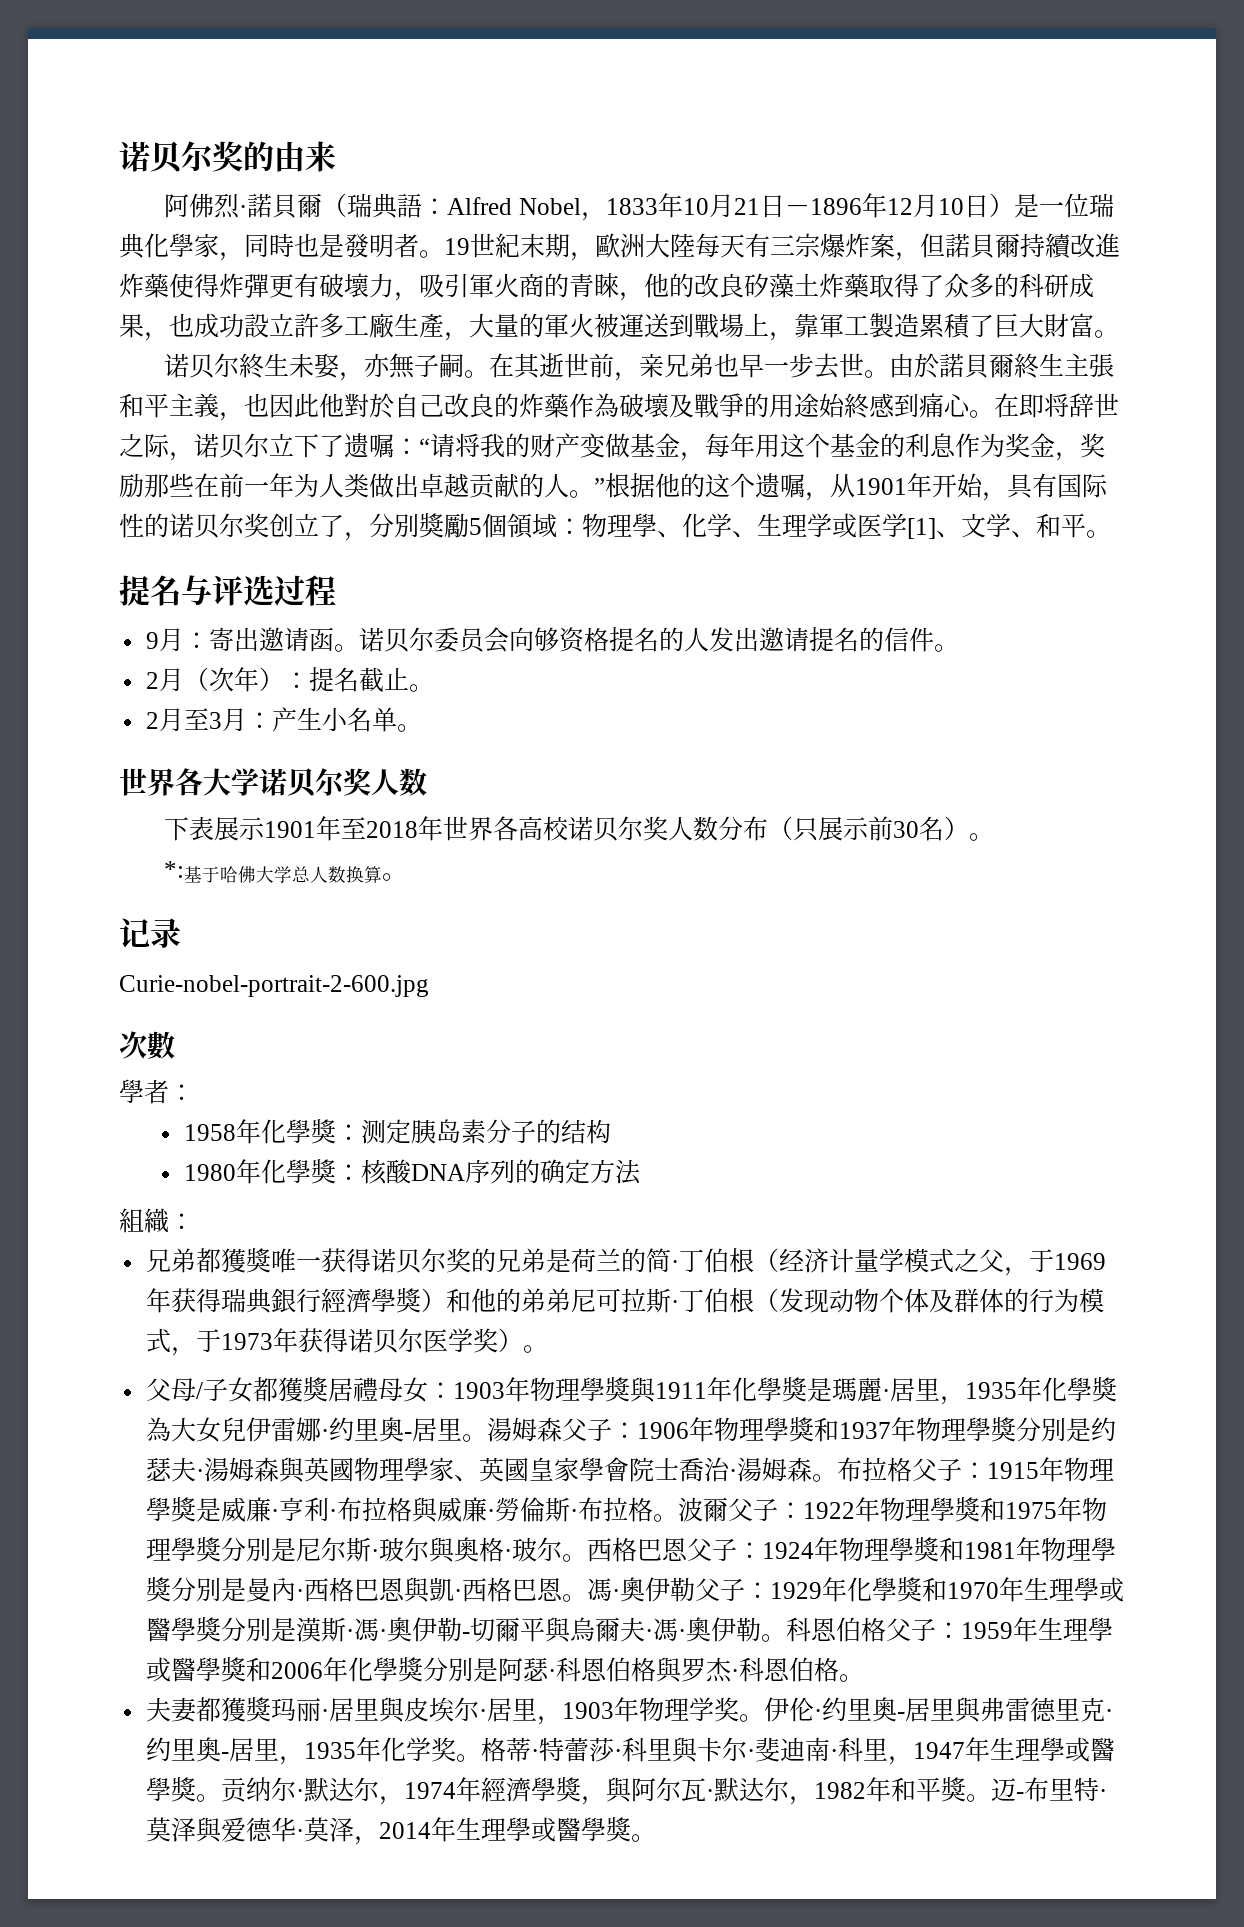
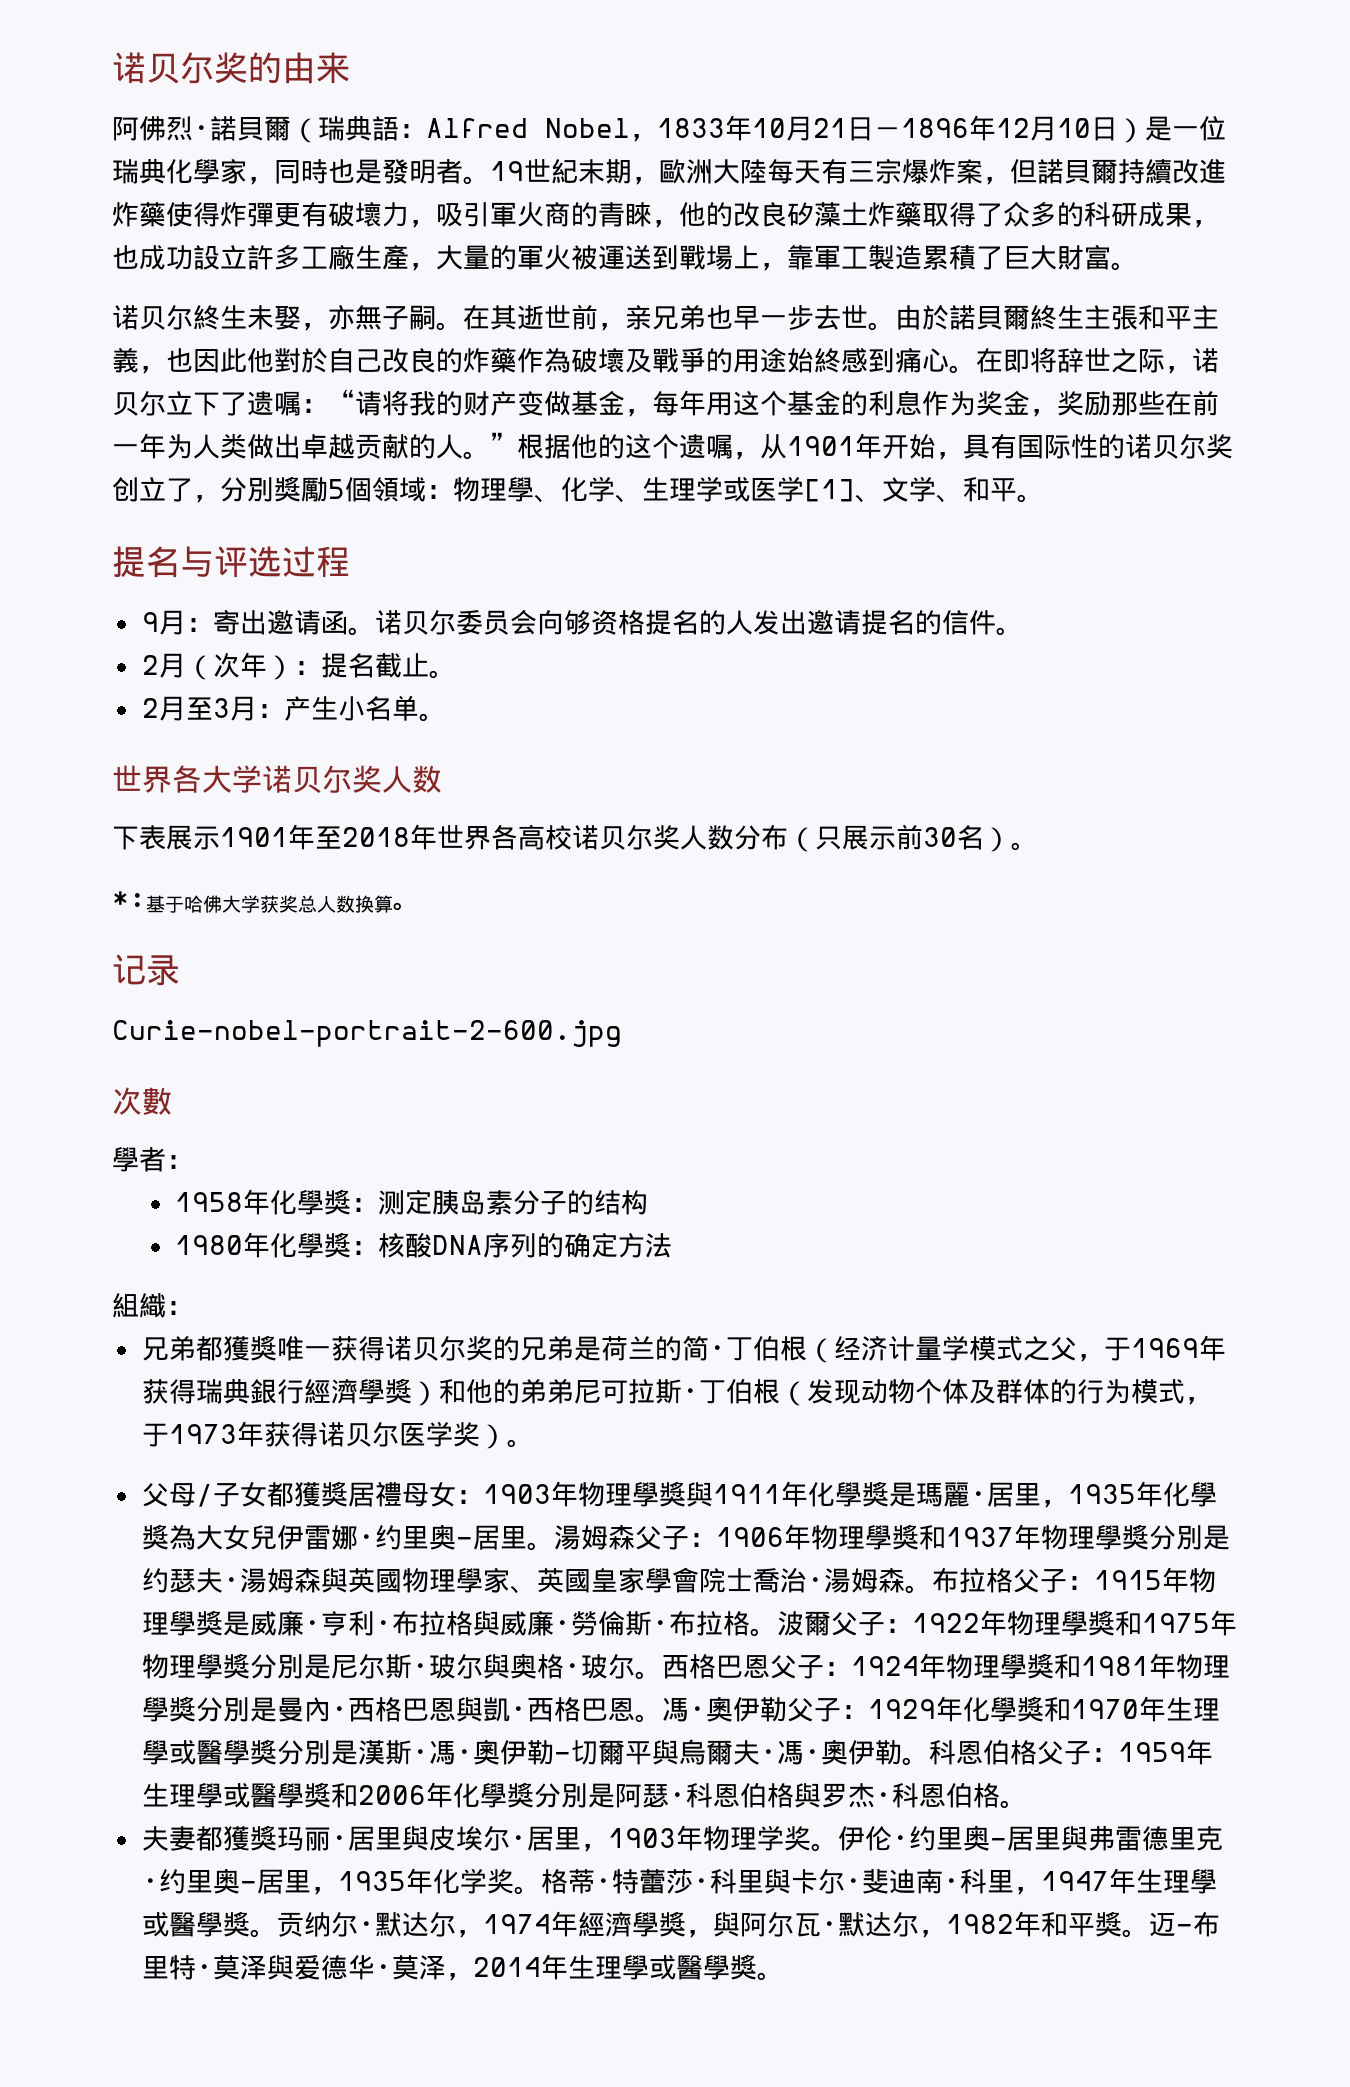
(293, 874) none -> [260,895,298,913] 获奖

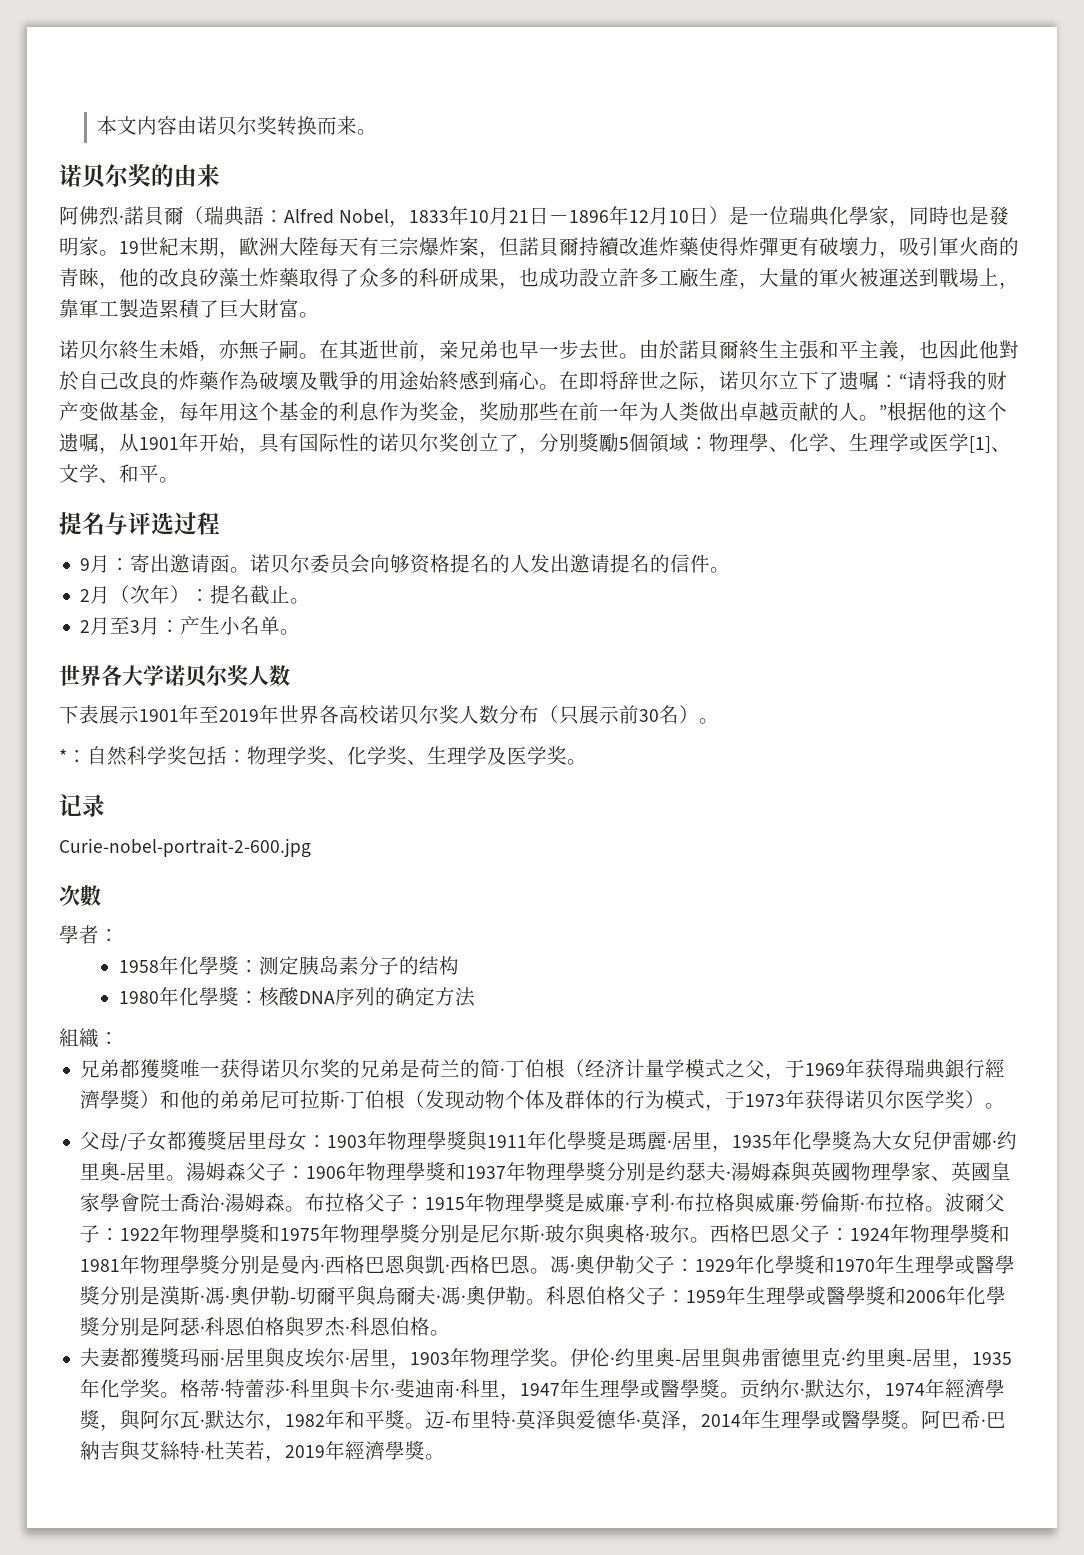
(112, 68) none -> [97,116,378,136] 本文内容由诺贝尔奖转换而来。 //
[436,159,463,184] 者 -> [79,237,99,256] 家
[274,306,301,330] 娶 -> [179,340,199,359] 婚
[342,827,410,847] 2018 -> [219,709,259,722] 2019
[112,891,393,913] *:基于哈佛大学获奖总人数换算 -> [59,746,567,766] *：自然科学奖包括：物理学奖、化学奖、生理学及医学奖
[374,1481,402,1507] 禮 -> [247,1132,268,1149] 里
(784, 1976) none -> [921,1410,1007,1429] [80,1440,446,1462] 阿巴希·巴納吉與艾絲特·杜芙若，2019年經濟學獎。

